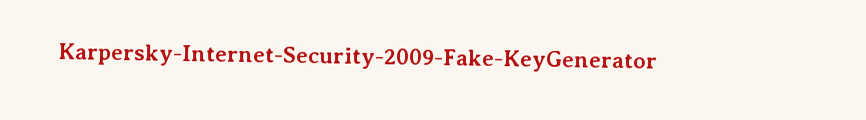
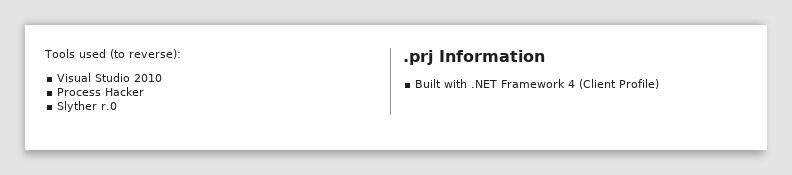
[57,43,658,74] Karpersky-Internet-Security-2009-Fake-KeyGenerator -> [44,49,181,59] [57,73,163,82] [57,87,145,96] [57,101,118,112] [403,50,545,65] [415,79,660,89] Tools used (to reverse): // Visual Studio 2010 // Process Hacker // Slyther r.0 // .prj Information // Built with .NET Framework 4 (Client Profile)

